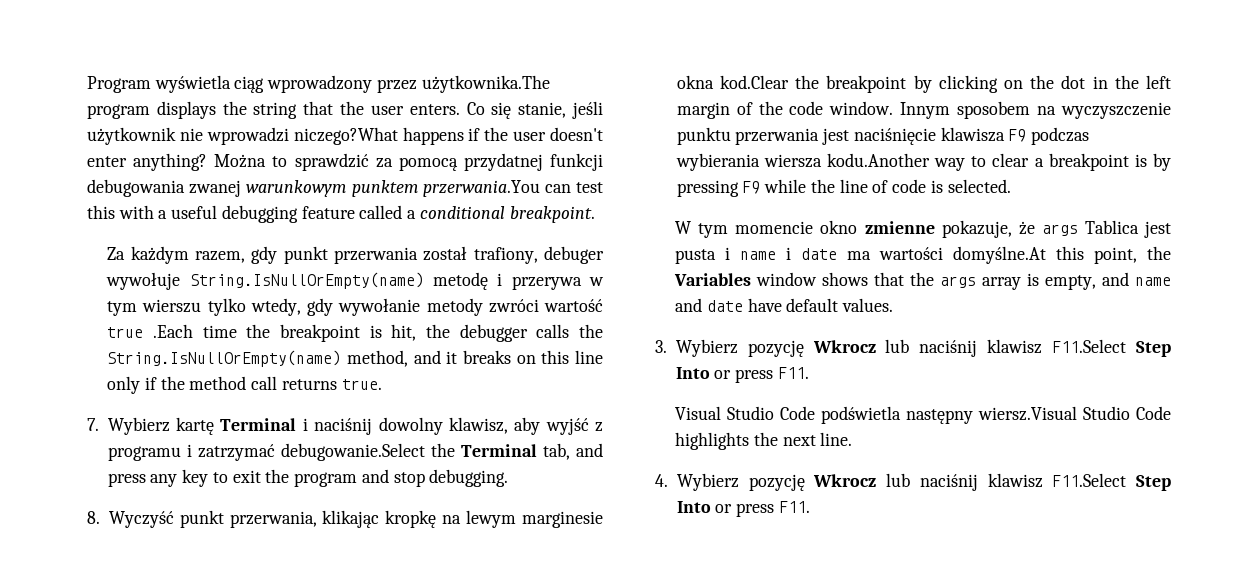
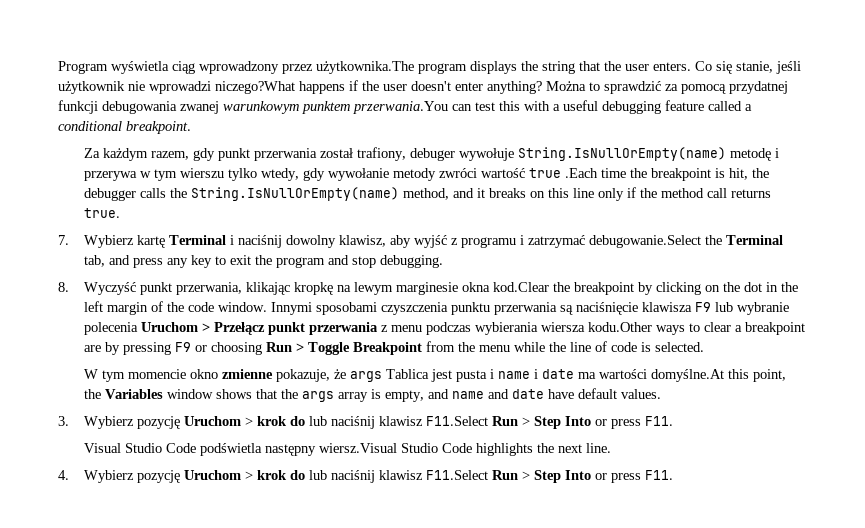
[900,101,1171,119] Innym sposobem na wyczyszczenie -> [271,302,449,315] Innymi sposobami czyszczenia
[822,128,850,145] jest -> [560,305,574,315] są
(1027, 135) none -> [715,302,790,315] [84,322,423,335] lub wybranie polecenia Uruchom > Przełącz punkt przerwania z menu
[827,153,966,171] kodu.Another way -> [588,322,686,335] kodu.Other ways
[1134,154,1147,167] is -> [84,345,102,352] are
(761, 187) none -> [195,341,511,355] or choosing Run > Toggle Breakpoint from the menu
[812,339,1127,357] Wkrocz lub naciśnij klawisz F11.Select -> [184,416,531,429] Uruchom > krok do lub naciśnij klawisz F11.Select Run >
[813,473,1127,491] Wkrocz lub naciśnij klawisz F11.Select -> [184,470,531,483] Uruchom > krok do lub naciśnij klawisz F11.Select Run >

